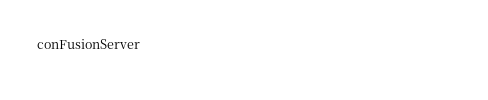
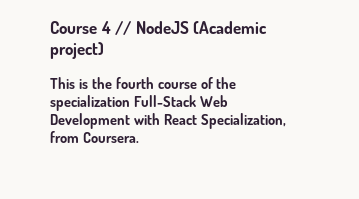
[37,39,140,49] conFusionServer -> [50,21,268,35] [50,42,104,59] [50,77,237,89] [50,95,228,111] [50,113,286,129] [50,131,139,143] Course 4 // NodeJS (Academic project) // This is the fourth course of the specialization Full-Stack Web Development with React Specialization, from Coursera.

